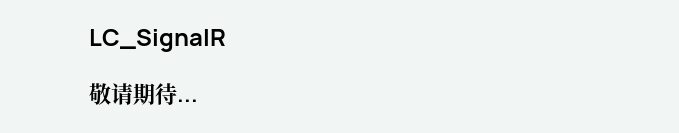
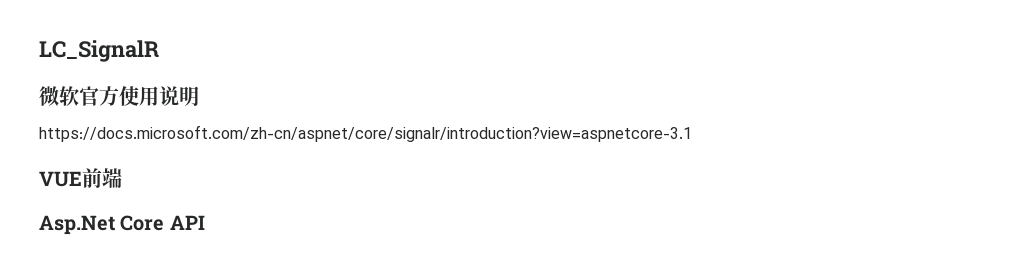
[89,83,198,105] 敬请期待... -> [39,86,199,106] [39,125,692,142] [39,168,122,188] [39,215,205,235] 微软官方使用说明 // https://docs.microsoft.com/zh-cn/aspnet/core/signalr/introduction?view=aspnetcore-3.1 // VUE前端 // Asp.Net Core API

